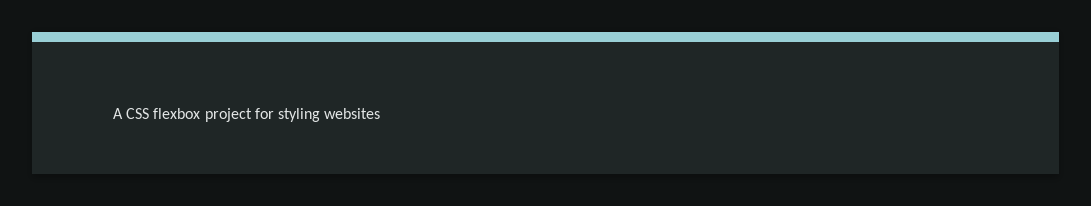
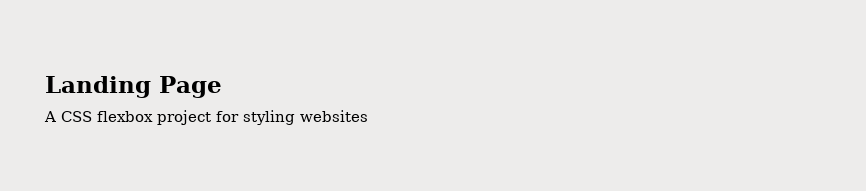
(113, 113) none -> [45,76,222,98] Landing Page //

